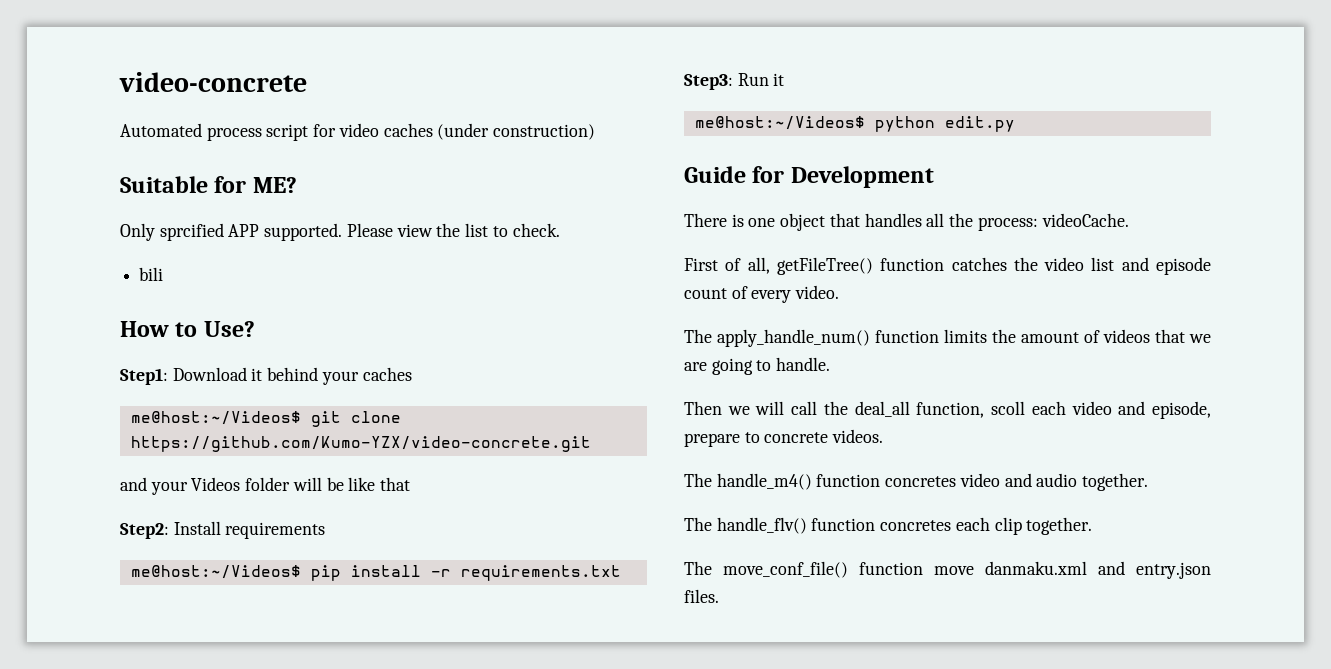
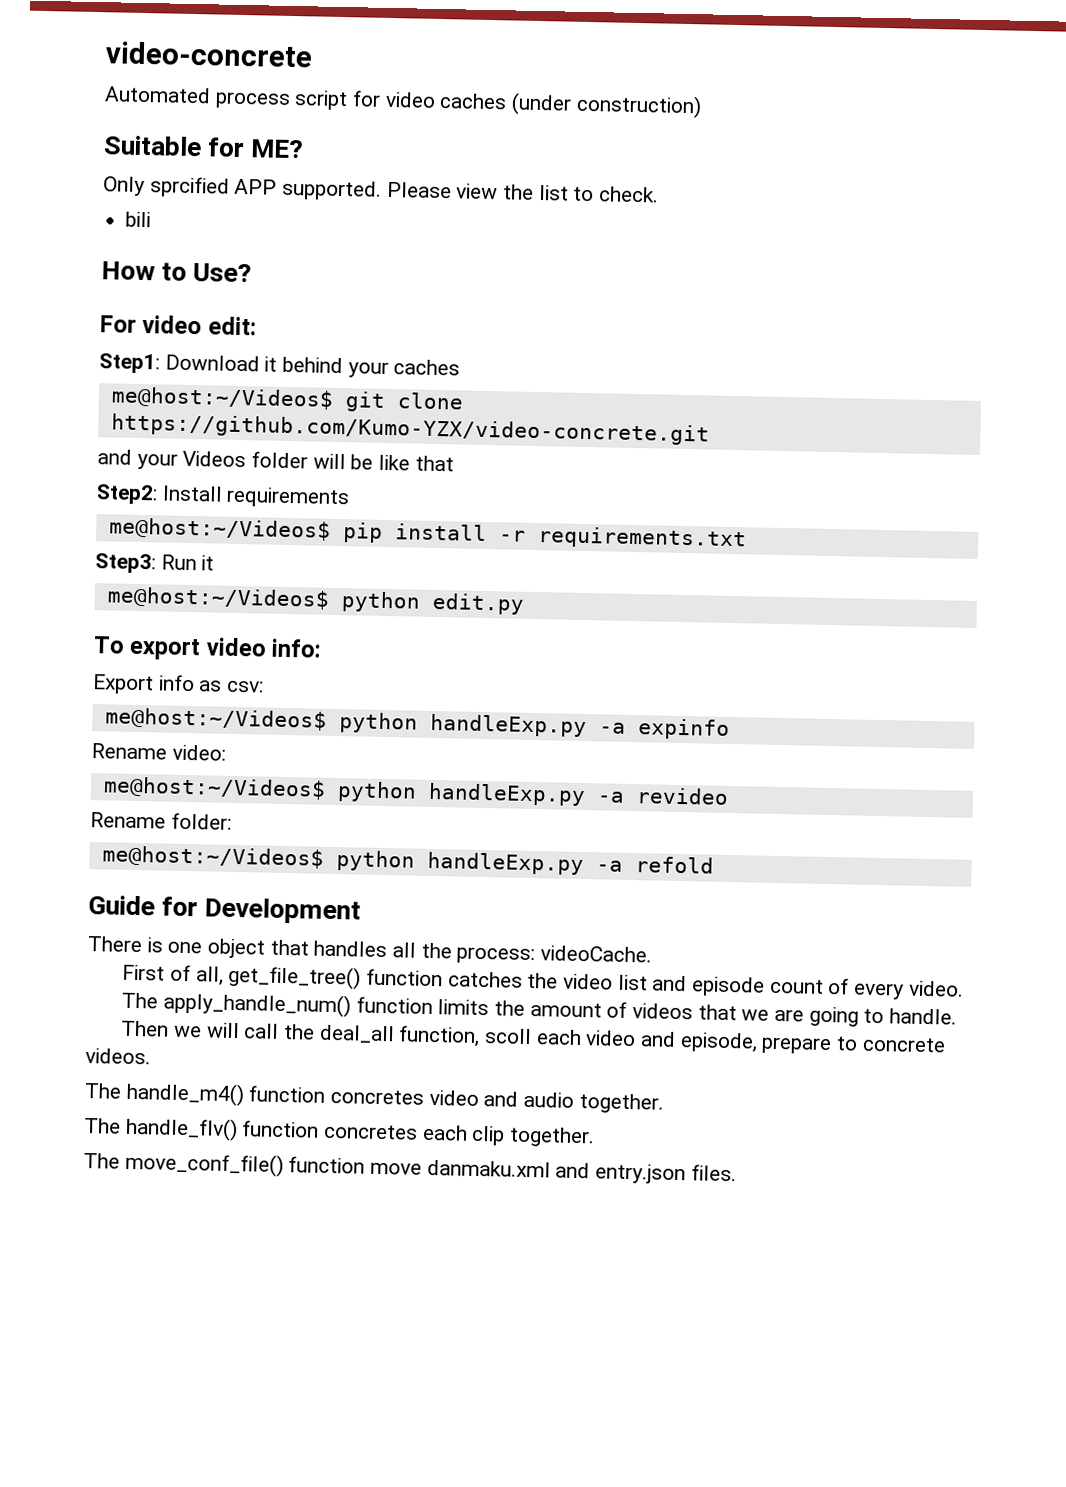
(255, 329) none -> [100,315,257,336] // For video edit:
(1015, 124) none -> [93,636,323,661] [92,674,265,695] [104,707,730,740] [91,743,226,761] [102,776,729,807] [90,812,232,830] [101,845,714,876] // To export video info: // Export info as csv: // me@host:~/Videos$ python handleExp.py -a expinfo // Rename video: // me@host:~/Videos$ python handleExp.py -a revideo // Rename folder: // me@host:~/Videos$ python handleExp.py -a refold
[776,257,873,275] getFileTree() -> [228,964,362,990] get_file_tree()

